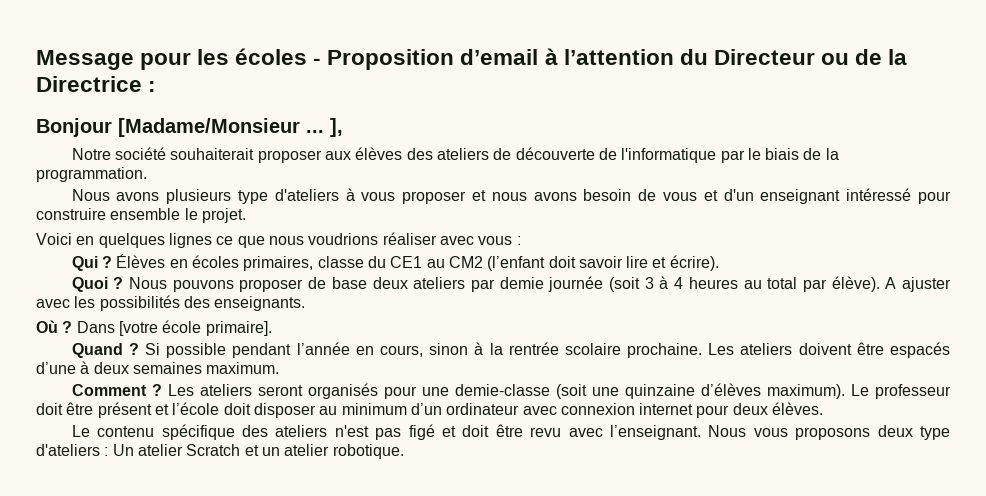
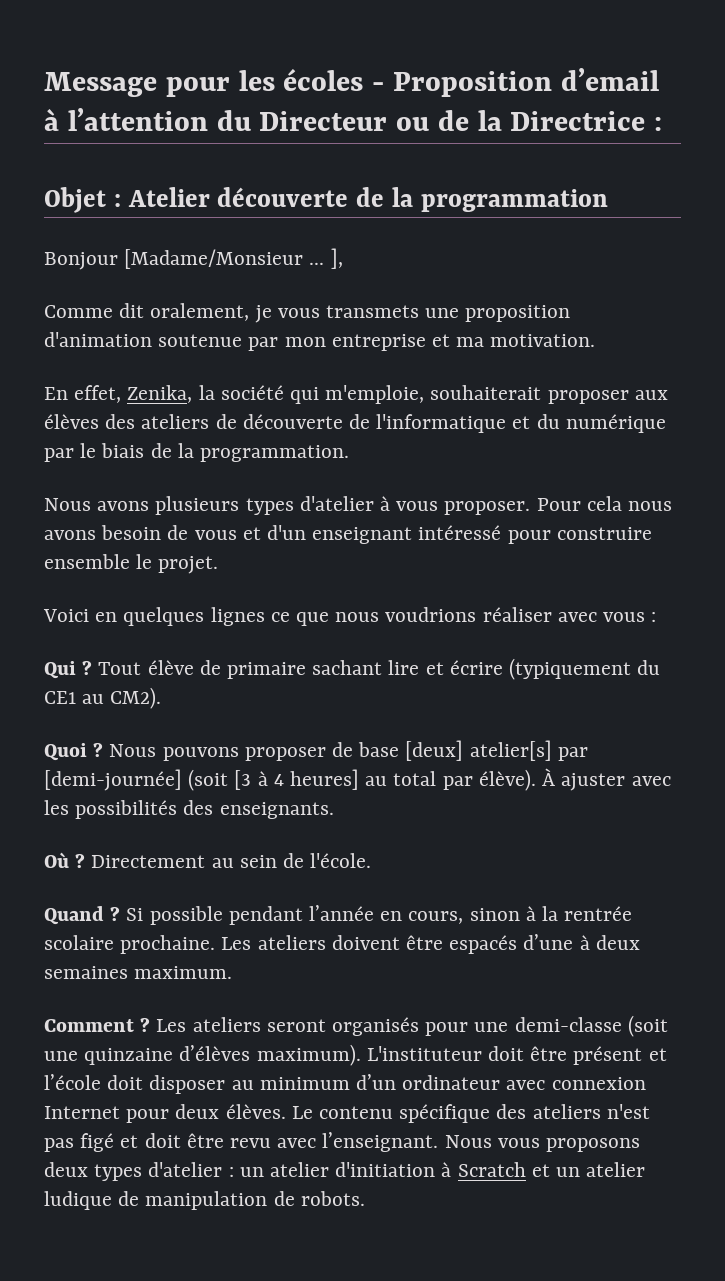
[36,118,343,137] [71,147,167,160] Bonjour [Madame/Monsieur ... ], // Notre société -> [44,187,608,213] [44,248,343,270] [44,303,571,323] [44,332,596,351] [44,385,425,404] Objet : Atelier découverte de la programmation // Bonjour [Madame/Monsieur ... ], // Comme dit oralement, je vous transmets une proposition d'animation soutenue par mon entreprise et ma motivation. // En effet, Zenika, la société qui m'emploie,
(717, 155) none -> [512,414,666,433] et du numérique
[238,188,487,204] type d'ateliers à vous proposer et -> [245,496,622,515] types d'atelier à vous proposer. Pour cela
[116,254,719,271] Élèves en écoles primaires, classe du CE1 au CM2 (l’enfant doit savoir lire et écrire). -> [98,658,661,680] [44,687,162,709] Tout élève de primaire sachant lire et écrire (typiquement du CE1 au CM2).
[372,276,654,292] deux ateliers par demie journée (soit 3 -> [405,740,588,761] [44,769,252,791] [deux] atelier[s] par [demi-journée] (soit [3
[688,277,738,289] heures -> [290,769,360,790] heures]
[885,277,897,289] A -> [542,768,556,786] À
[76,320,272,336] Dans [votre école primaire]. -> [91,853,372,868] Directement au sein de l'école.
[454,384,550,396] demie-classe -> [514,1017,622,1032] demi-classe
[850,384,952,399] Le professeur -> [366,1046,482,1061] L'instituteur
[639,403,694,415] internet -> [44,1106,120,1119] Internet
(824, 408) // -> (286, 1111) none
[919,426,950,440] [36,444,404,459] type d'ateliers : Un atelier Scratch et un atelier robotique. -> [94,1162,646,1181] [44,1191,365,1210] types d'atelier : un atelier d'initiation à Scratch et un atelier ludique de manipulation de robots.

